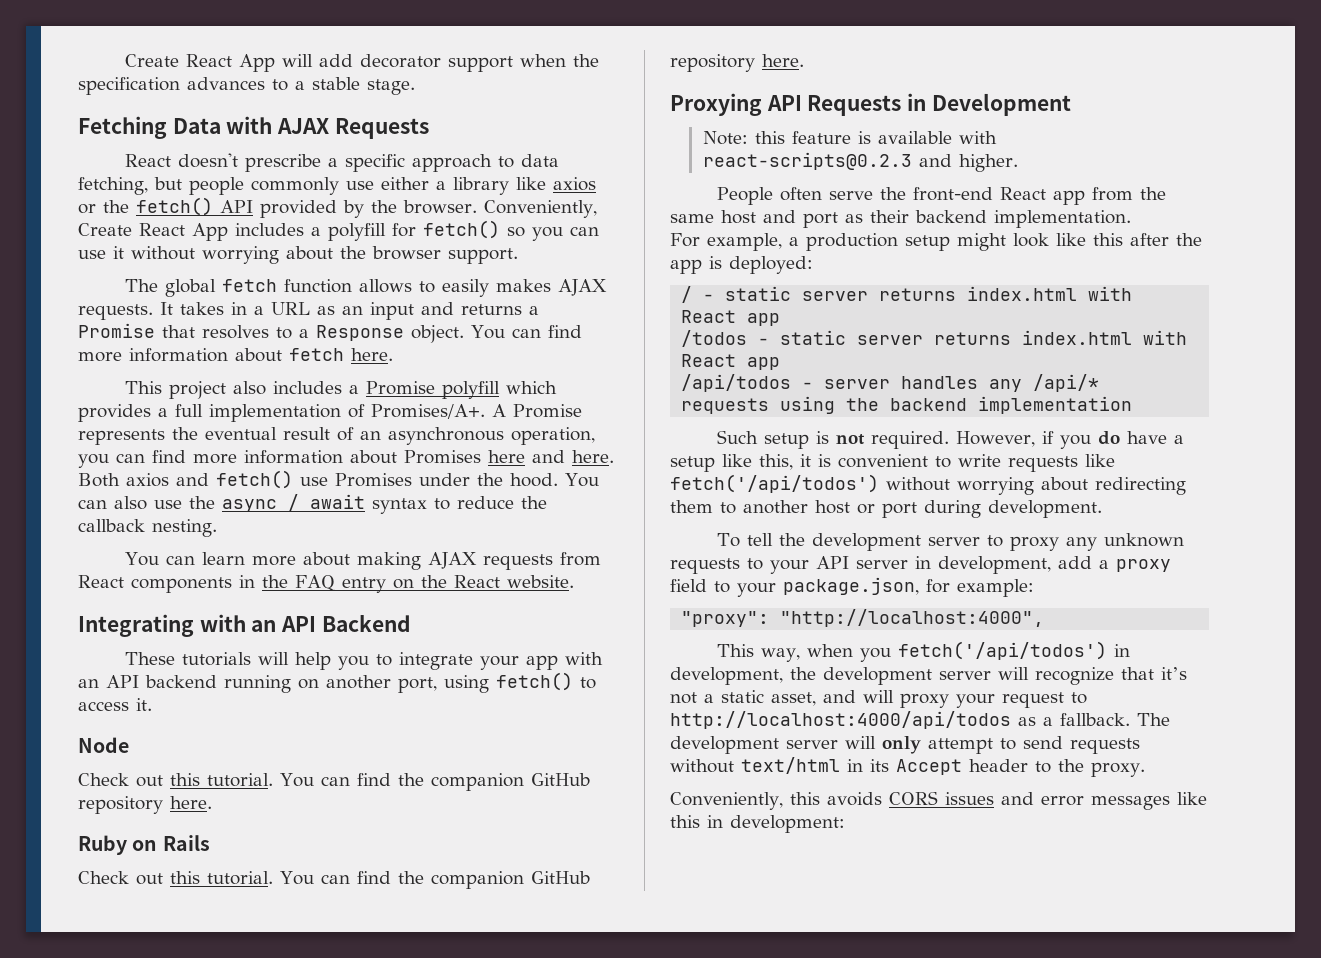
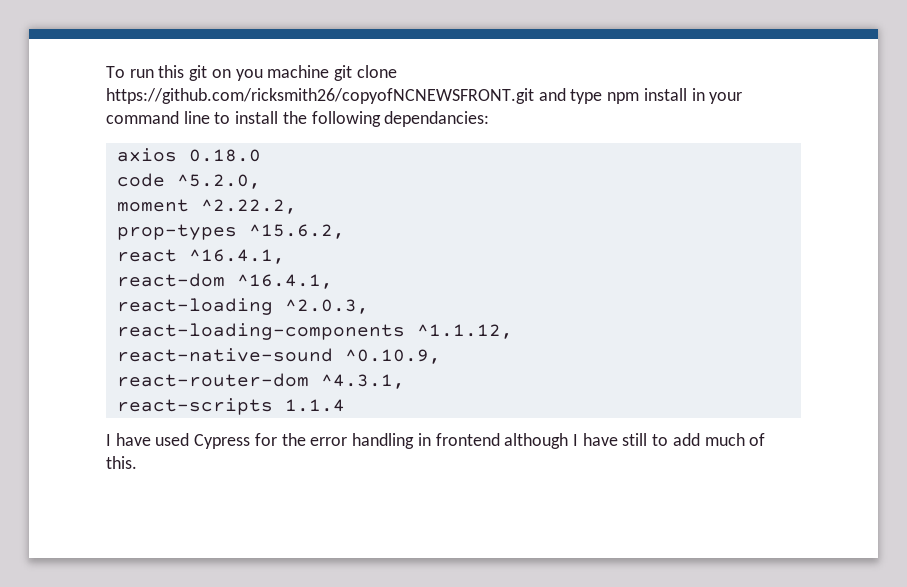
[124,54,599,72] [78,77,415,95] [78,116,429,139] [124,153,559,172] [78,177,596,195] [78,197,597,218] [78,220,599,241] [78,246,518,264] [124,279,607,297] [78,302,539,320] [78,323,582,343] [78,348,393,362] [124,381,557,399] [78,404,582,422] [78,427,595,445] [78,450,614,468] [78,470,599,489] [78,494,547,514] [78,519,217,537] [124,552,601,570] [78,575,574,593] [78,614,411,637] [124,652,603,670] [78,672,596,693] [78,698,152,711] [78,737,129,753] [78,773,590,791] [78,796,212,814] [78,835,210,855] [78,871,590,889] [670,54,804,72] [670,93,1071,116] [702,131,997,145] [702,152,1018,172] [716,187,1166,205] [670,210,1131,228] [670,233,1202,251] [670,256,813,274] [681,286,1133,303] [681,310,781,326] [681,330,1188,347] [681,354,781,370] [681,374,1100,392] [681,396,1133,414] [716,430,1184,449] [670,454,1115,472] [670,474,1186,495] [670,500,1102,518] [716,533,1184,551] [670,556,1171,574] [670,577,1034,597] [681,609,1045,627] [716,641,1130,662] [670,667,1187,685] [670,690,1087,708] [670,711,1170,729] [670,736,1140,754] [670,757,1145,777] [670,791,1207,810] [670,815,845,833] Create React App will add decorator support when the specification advances to a stable stage. // Fetching Data with AJAX Requests // React doesn't prescribe a specific approach to data fetching, but people commonly use either a library like axios or the fetch() API provided by the browser. Conveniently, Create React App includes a polyfill for fetch() so you can use it without worrying about the browser support. // The global fetch function allows to easily makes AJAX requests. It takes in a URL as an input and returns a Promise that resolves to a Response object. You can find more information about fetch here. // This project also includes a Promise polyfill which provides a full implementation of Promises/A+. A Promise represents the eventual result of an asynchronous operation, you can find more information about Promises here and here. Both axios and fetch() use Promises under the hood. You can also use the async / await syntax to reduce the callback nesting. // You can learn more about making AJAX requests from React components in the FAQ entry on the React website. // Integrating with an API Backend // These tutorials will help you to integrate your app with an API backend running on another port, using fetch() to access it. // Node // Check out this tutorial. You can find the companion GitHub repository here. // Ruby on Rails // Check out this tutorial. You can find the companion GitHub repository here. // Proxying API Requests in Development // Note: this feature is available with react-scripts@0.2.3 and higher. // People often serve the front-end React app from the same host and port as their backend implementation. // For example, a production setup might look like this after the app is deployed: // / - static server returns index.html with React app // /todos - static server returns index.html with React app // /api/todos - server handles any /api/* requests using the backend implementation // Such setup is not required. However, if you do have a setup like this, it is convenient to write requests like fetch('/api/todos') without worrying about redirecting them to another host or port during development. // To tell the development server to proxy any unknown requests to your API server in development, add a proxy field to your package.json, for example: // "proxy": "http://localhost:4000", // This way, when you fetch('/api/todos') in development, the development server will recognize that it’s not a static asset, and will proxy your request to http://localhost:4000/api/todos as a fallback. The development server will only attempt to send requests without text/html in its Accept header to the proxy. // Conveniently, this avoids CORS issues and error messages like this in development: -> [106,65,397,81] [106,88,743,104] [106,111,490,127] [116,148,261,162] [116,173,261,189] [116,199,297,214] [116,224,345,240] [116,249,285,264] [116,273,333,289] [116,298,369,315] [116,323,513,340] [116,348,441,364] [116,373,405,389] [116,398,345,415] [106,433,766,449] [106,456,137,469] To run this git on you machine git clone https://github.com/ricksmith26/copyofNCNEWSFRONT.git and type npm install in your command line to install the following dependancies: // axios 0.18.0 // code ^5.2.0, // moment ^2.22.2, // prop-types ^15.6.2, // react ^16.4.1, // react-dom ^16.4.1, // react-loading ^2.0.3, // react-loading-components ^1.1.12, // react-native-sound ^0.10.9, // react-router-dom ^4.3.1, // react-scripts 1.1.4 // I have used Cypress for the error handling in frontend although I have still to add much of this.

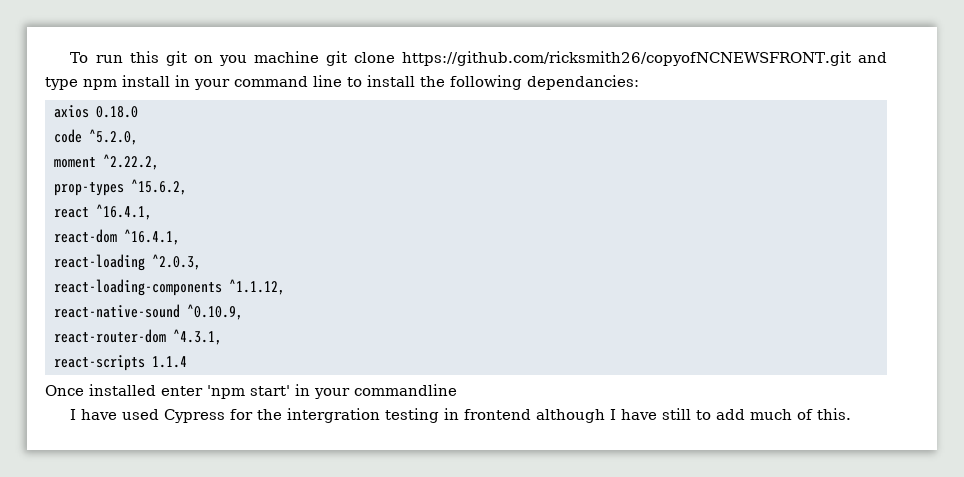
(345, 405) none -> [45,384,457,399] // Once installed enter 'npm start' in your commandline
[310,433,415,449] error handling -> [286,408,439,423] intergration testing

